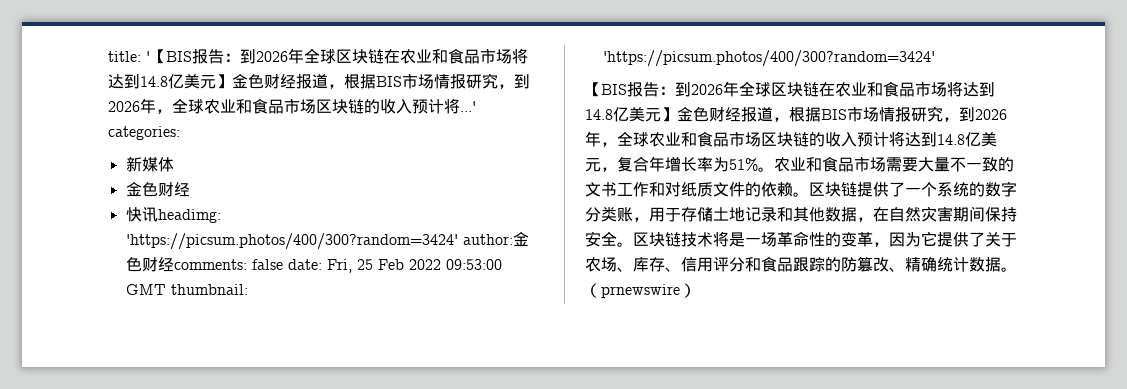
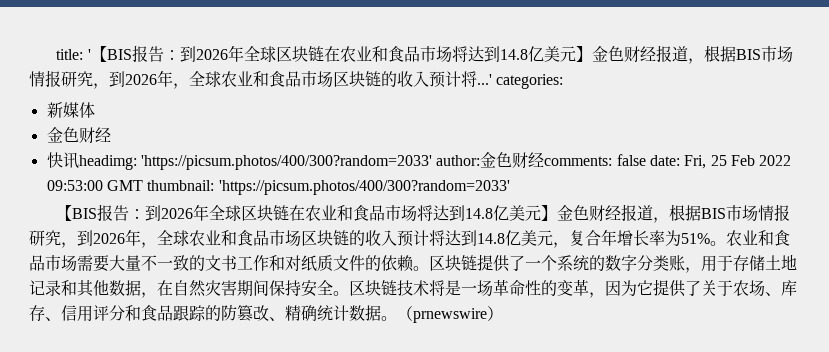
[125,233,458,250] 'https://picsum.photos/400/300?random=3424' -> [140,155,432,170] 'https://picsum.photos/400/300?random=2033'
[602,50,935,67] 'https://picsum.photos/400/300?random=3424' -> [218,180,510,195] 'https://picsum.photos/400/300?random=2033'

